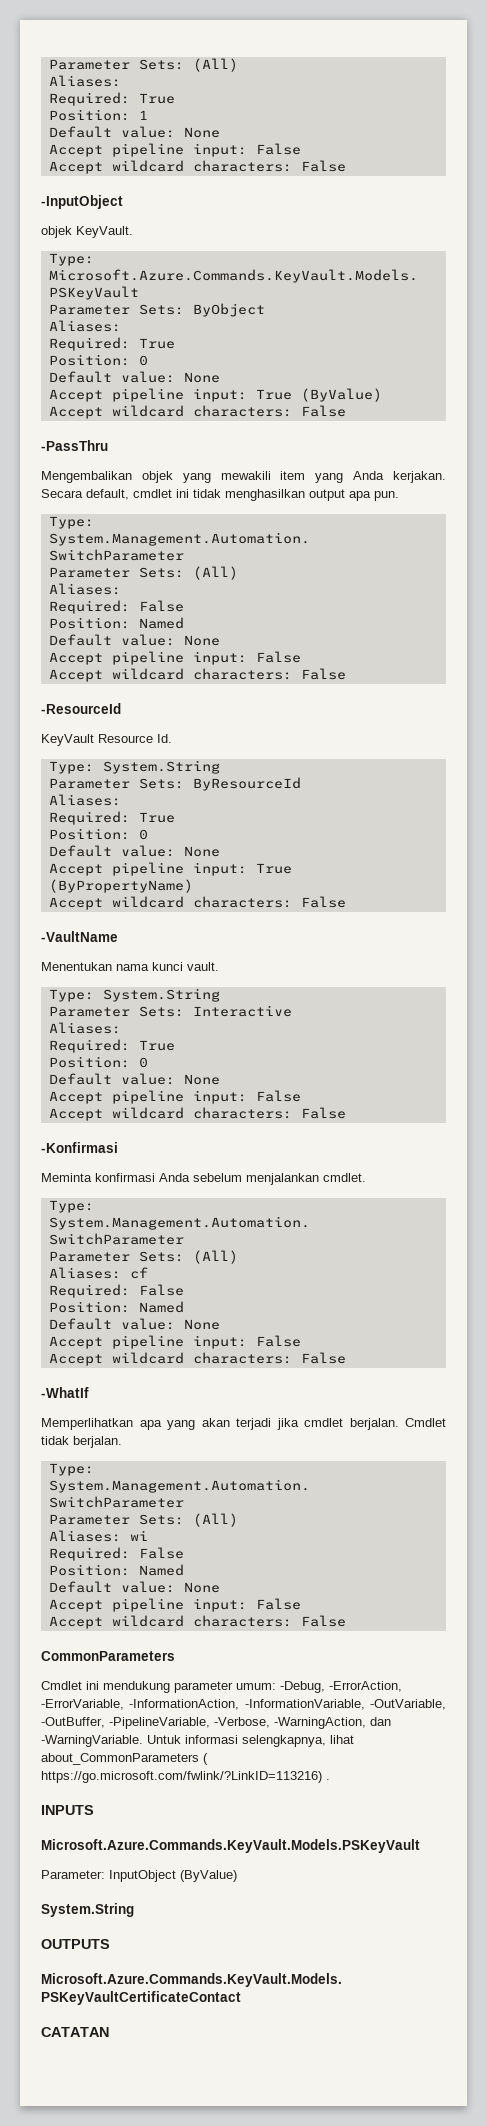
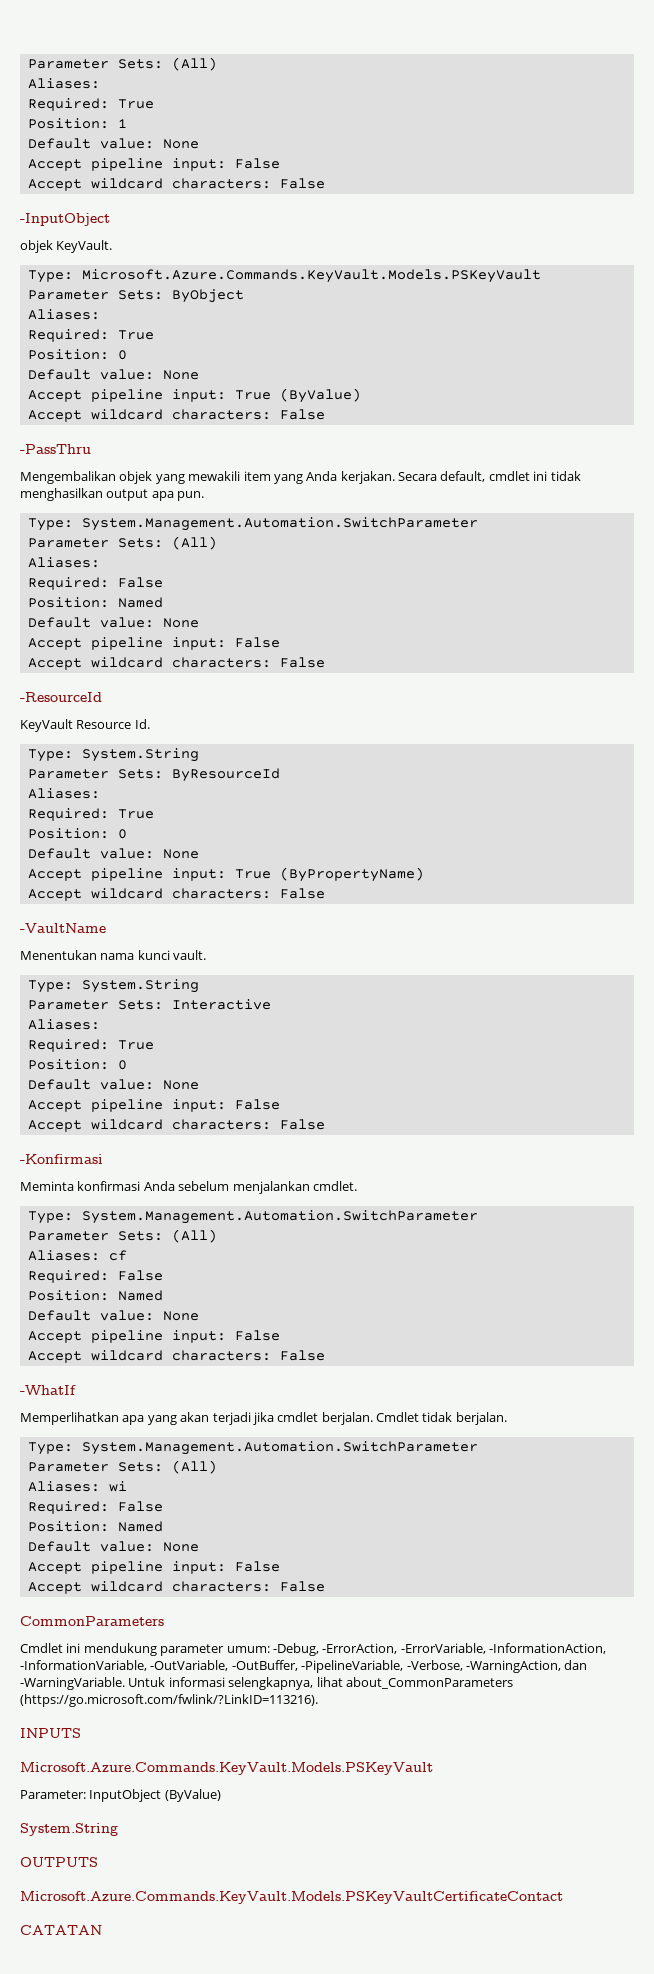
[203,1753,208,1765] [41,1771,330,1783] ( https://go.microsoft.com/fwlink/?LinkID=113216) . -> [20,1694,318,1707] (https://go.microsoft.com/fwlink/?LinkID=113216).

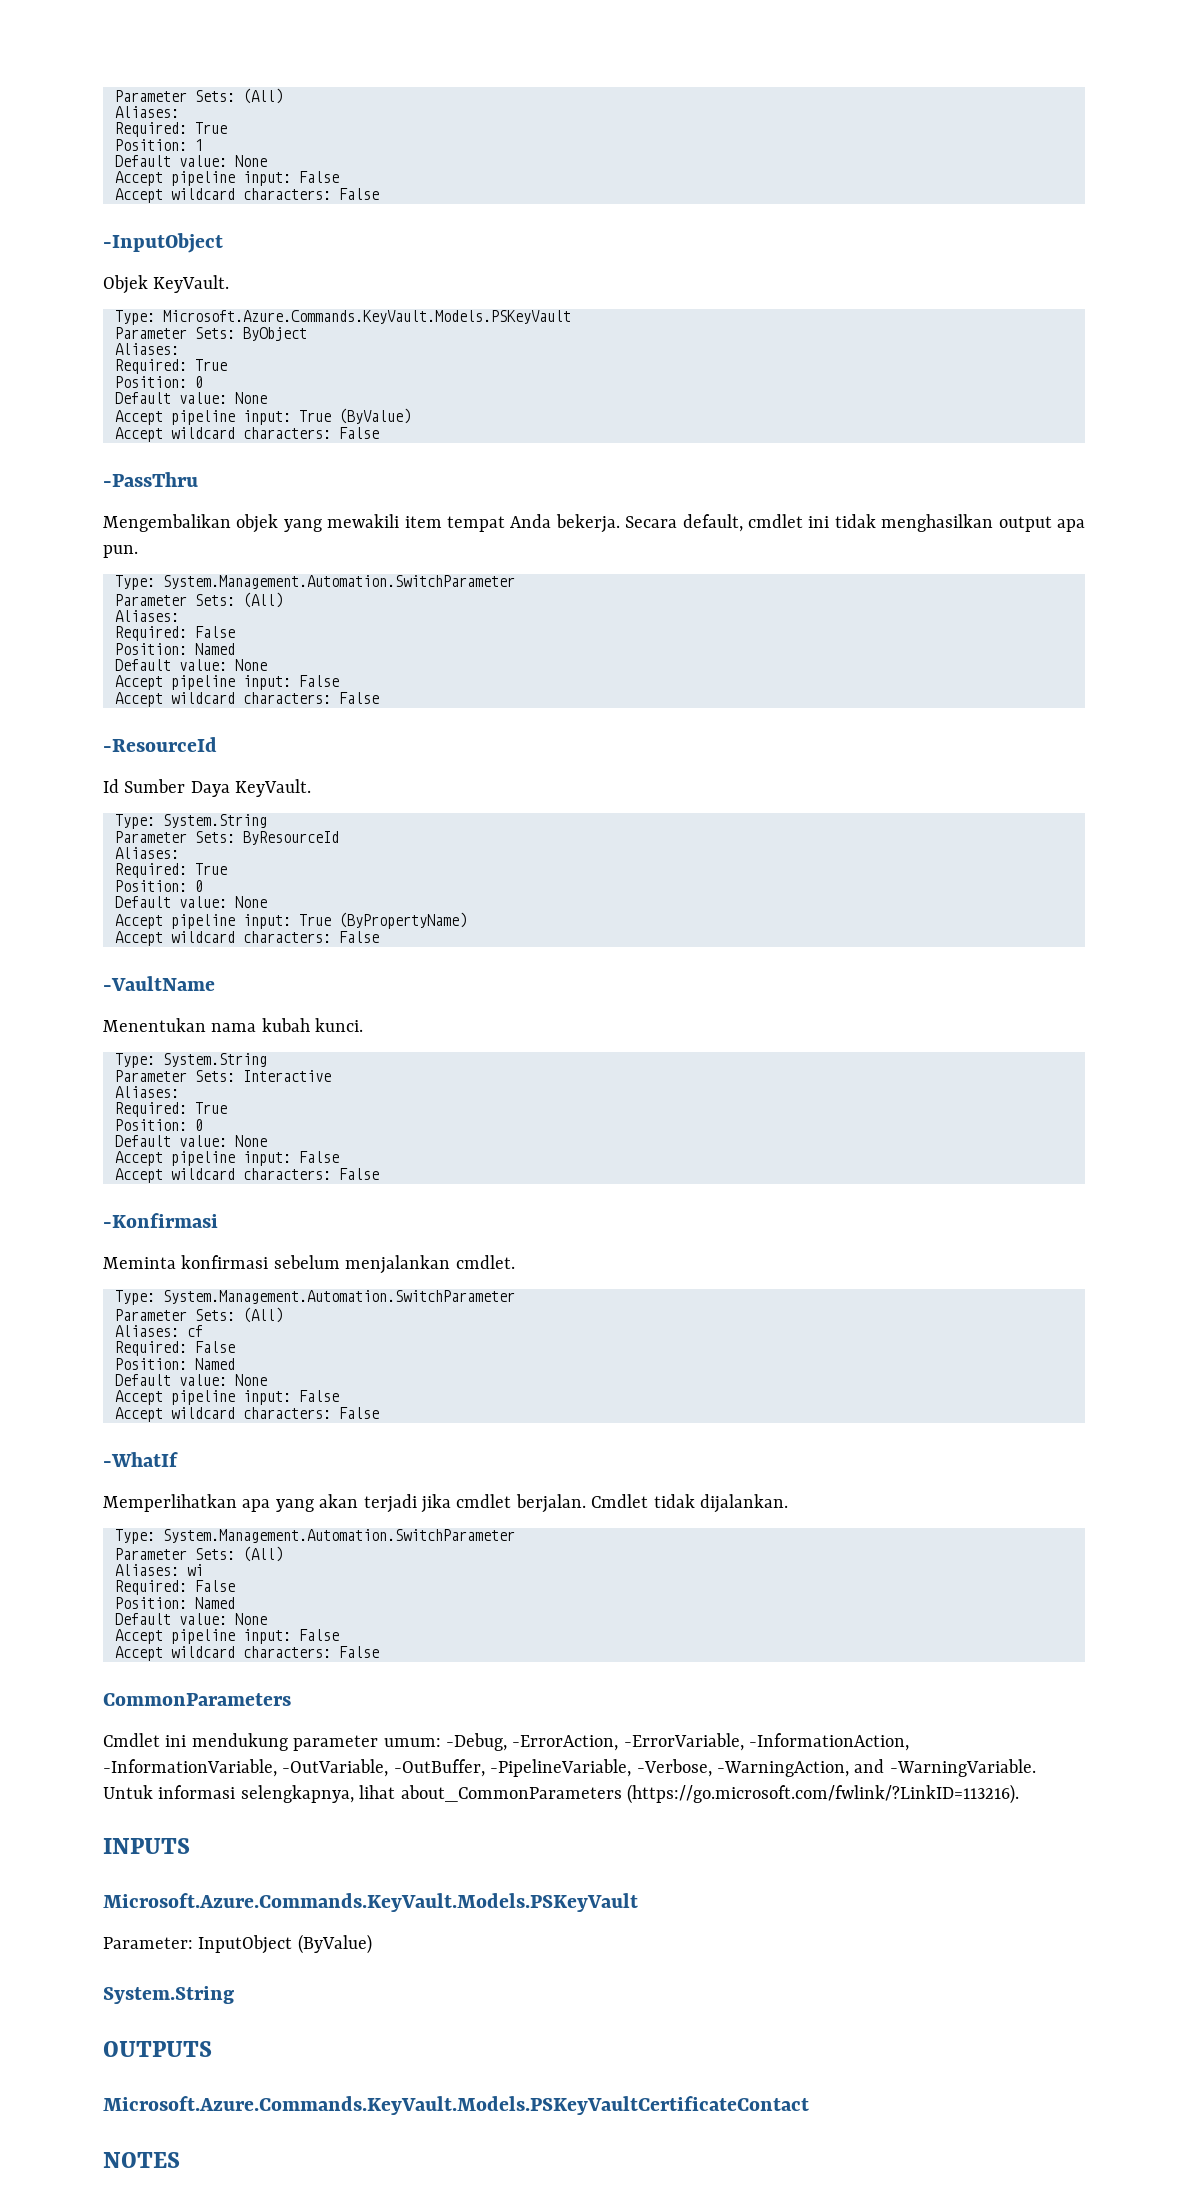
[20,240,53,253] objek -> [103,275,148,294] Objek
[273,471,395,484] yang Anda kerjakan. -> [447,514,620,533] tempat Anda bekerja.
[20,719,150,732] KeyVault Resource Id. -> [103,779,312,797] Id Sumber Daya KeyVault.
[137,950,207,960] kunci vault. -> [261,1018,364,1032] kubah kunci.
[143,1181,175,1191] Anda -> (269, 1262) none
[455,1412,507,1425] berjalan. -> [699,1494,788,1513] dijalankan.
[564,1660,588,1670] dan -> [854,1759,885,1773] and
[20,1925,102,1935] CATATAN -> [103,2152,180,2168] NOTES

